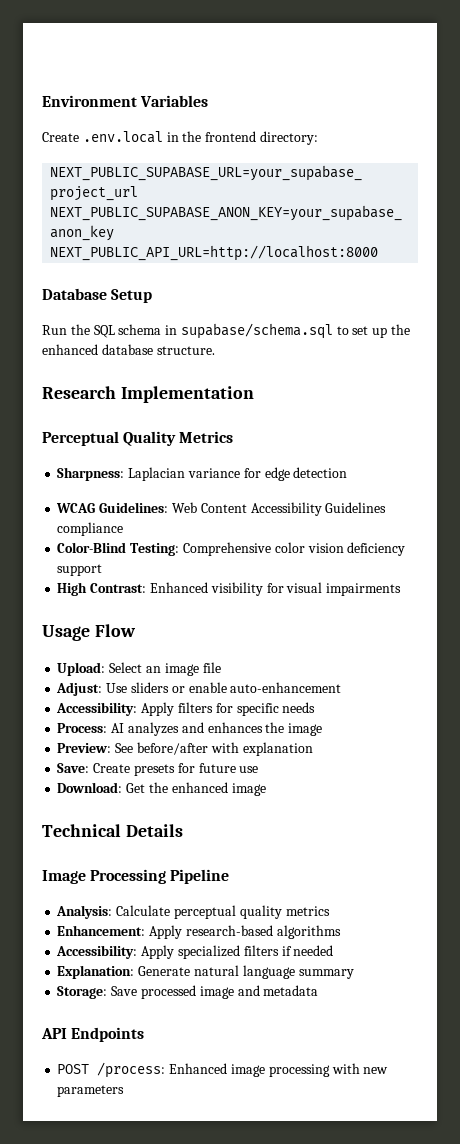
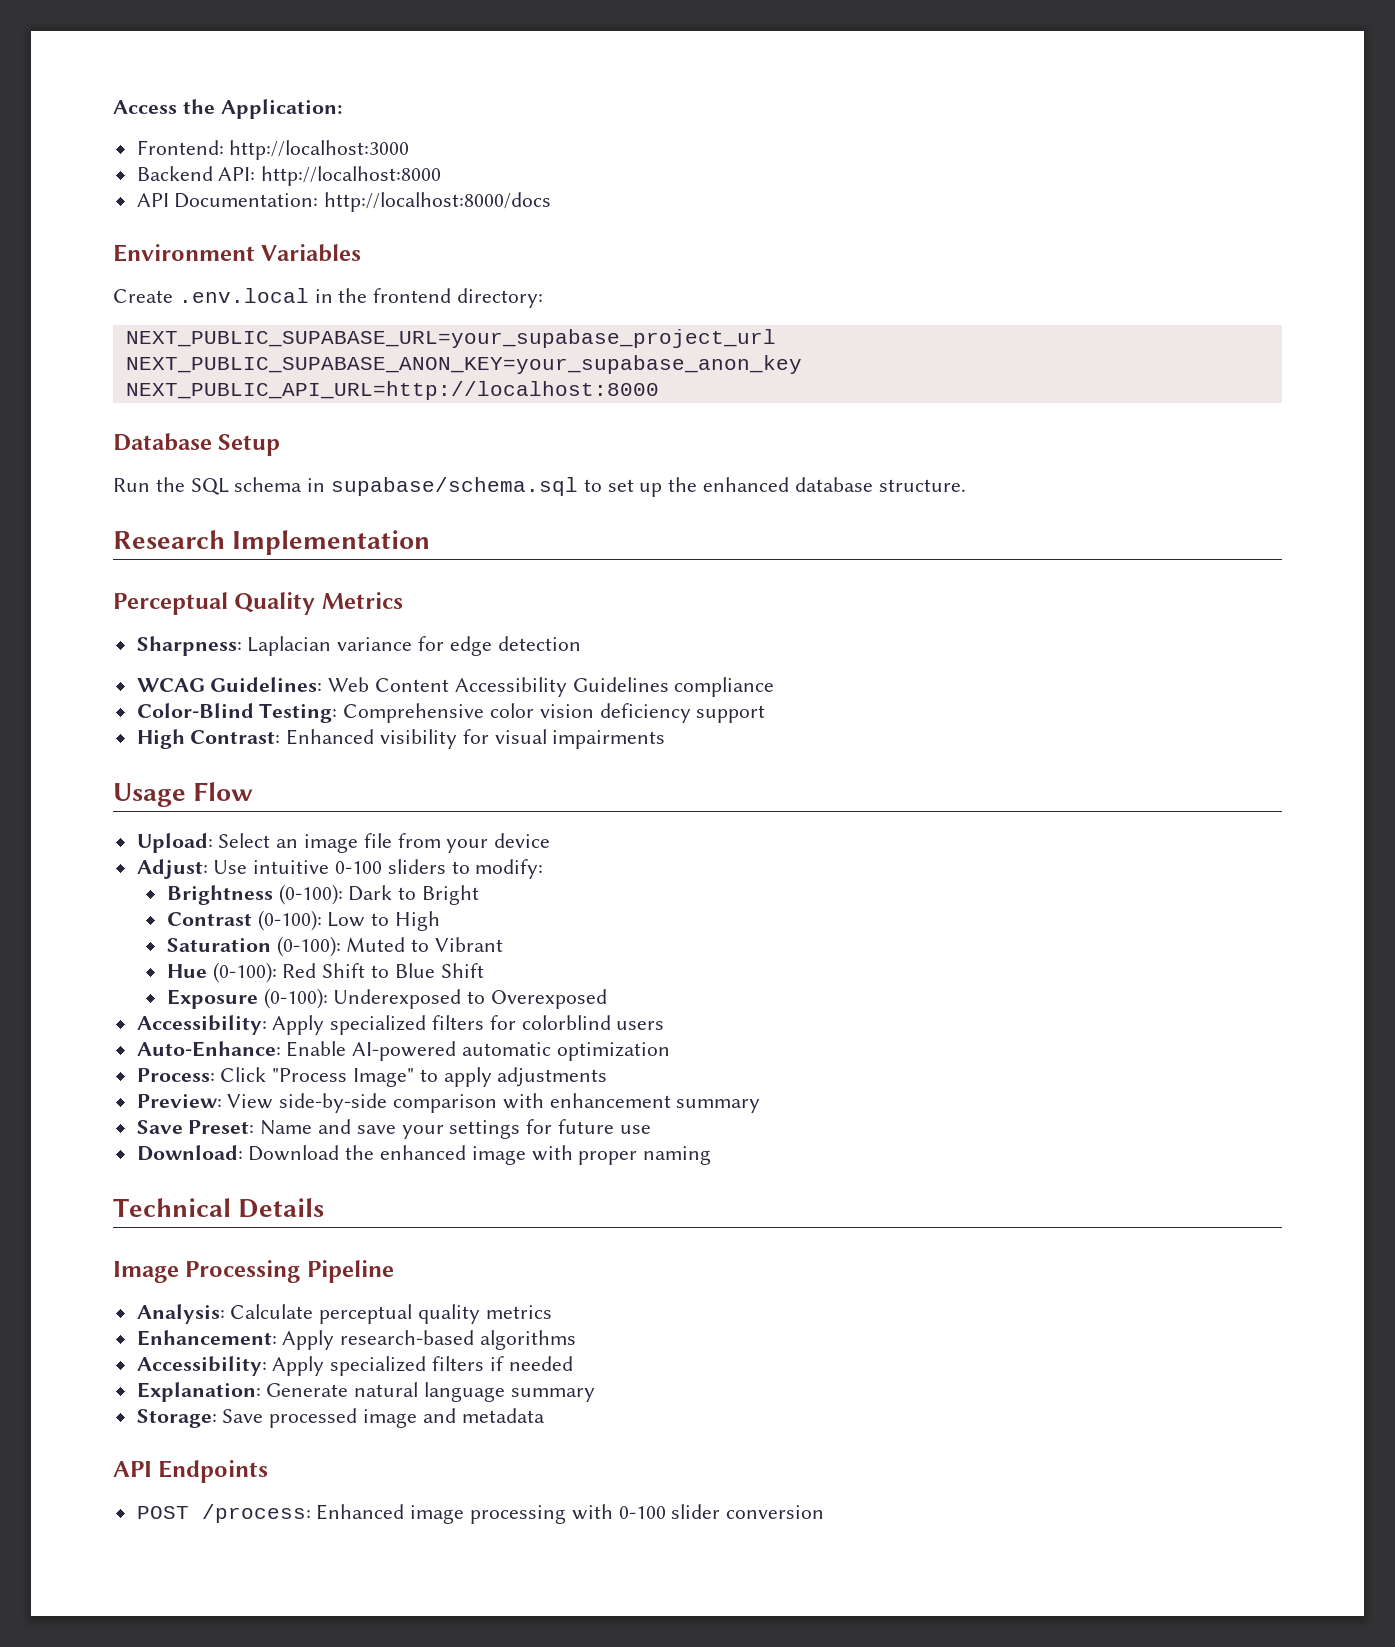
(42, 101) none -> [113,99,342,119] [136,140,410,160] [136,166,442,186] [136,192,552,212] Access the Application: // Frontend: http://localhost:3000 // Backend API: http://localhost:8000 // API Documentation: http://localhost:8000/docs //
(221, 667) none -> [397,833,551,853] from your device
[130,682,342,693] [56,702,175,716] sliders or enable auto-enhancement // Accessibility: Apply -> [253,859,544,879] [166,884,480,905] [166,910,441,931] [166,936,504,957] [166,962,484,983] [166,988,608,1009] [136,1015,427,1035] intuitive 0-100 sliders to modify: // Brightness (0-100): Dark to Bright // Contrast (0-100): Low to High // Saturation (0-100): Muted to Vibrant // Hue (0-100): Red Shift to Blue Shift // Exposure (0-100): Underexposed to Overexposed // Accessibility: Apply specialized
[236,702,316,716] [57,722,323,736] [57,742,313,756] [57,763,175,776] specific needs // Process: AI analyzes and enhances the image // Preview: See before/after with explanation // Save: Create presets -> [521,1015,665,1030] [136,1041,670,1061] [136,1067,608,1087] [136,1093,761,1113] [136,1119,521,1139] colorblind users // Auto-Enhance: Enable AI-powered automatic optimization // Process: Click "Process Image" to apply adjustments // Preview: View side-by-side comparison with enhancement summary // Save Preset: Name and save your settings
[126,783,146,793] Get -> [248,1145,340,1161] Download
(266, 789) none -> [531,1145,712,1165] with proper naming
[363,1067,389,1074] [57,1085,125,1097] new parameters -> [618,1504,825,1519] 0-100 slider conversion

